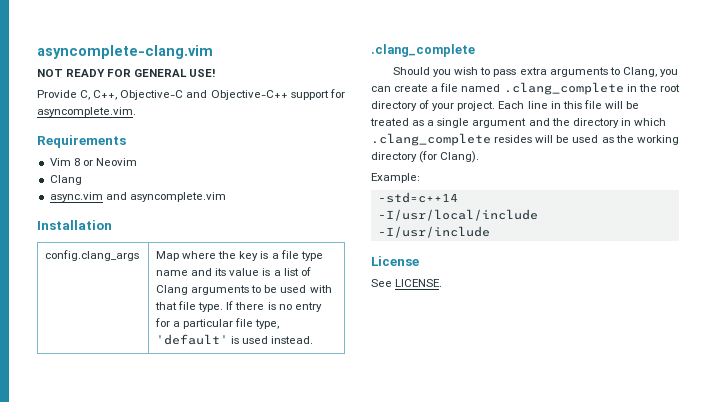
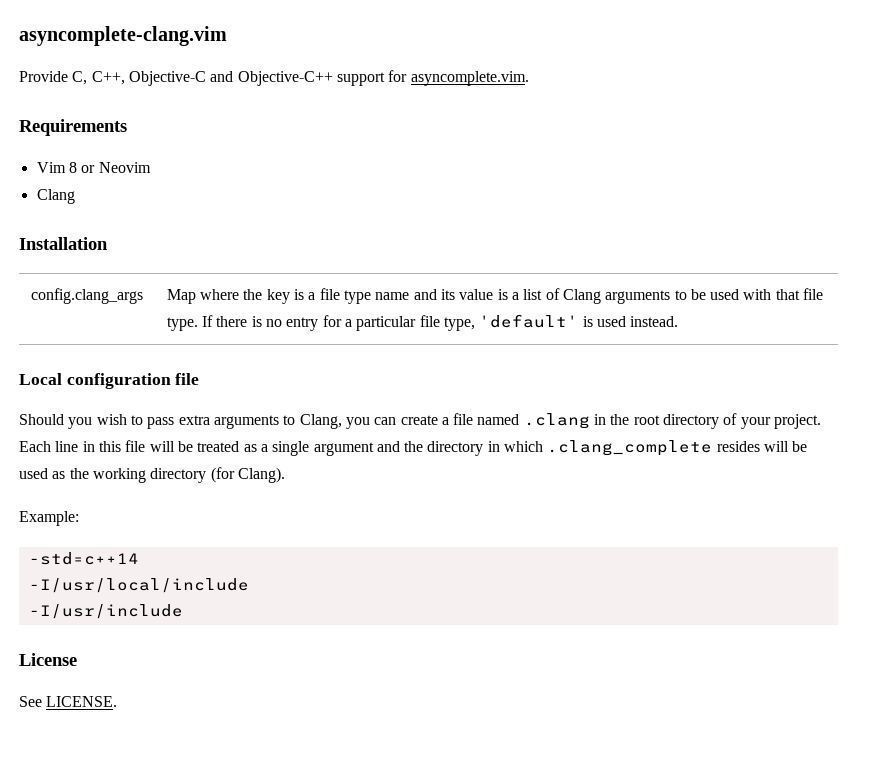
[37,69,217,77] // NOT READY FOR GENERAL USE! -> (227, 36) none
[49,192,226,202] // async.vim and asyncomplete.vim -> (75, 196) none
[371,44,475,57] .clang_complete -> [19,373,200,389] Local configuration file
[503,82,624,95] .clang_complete -> [523,413,590,429] .clang

